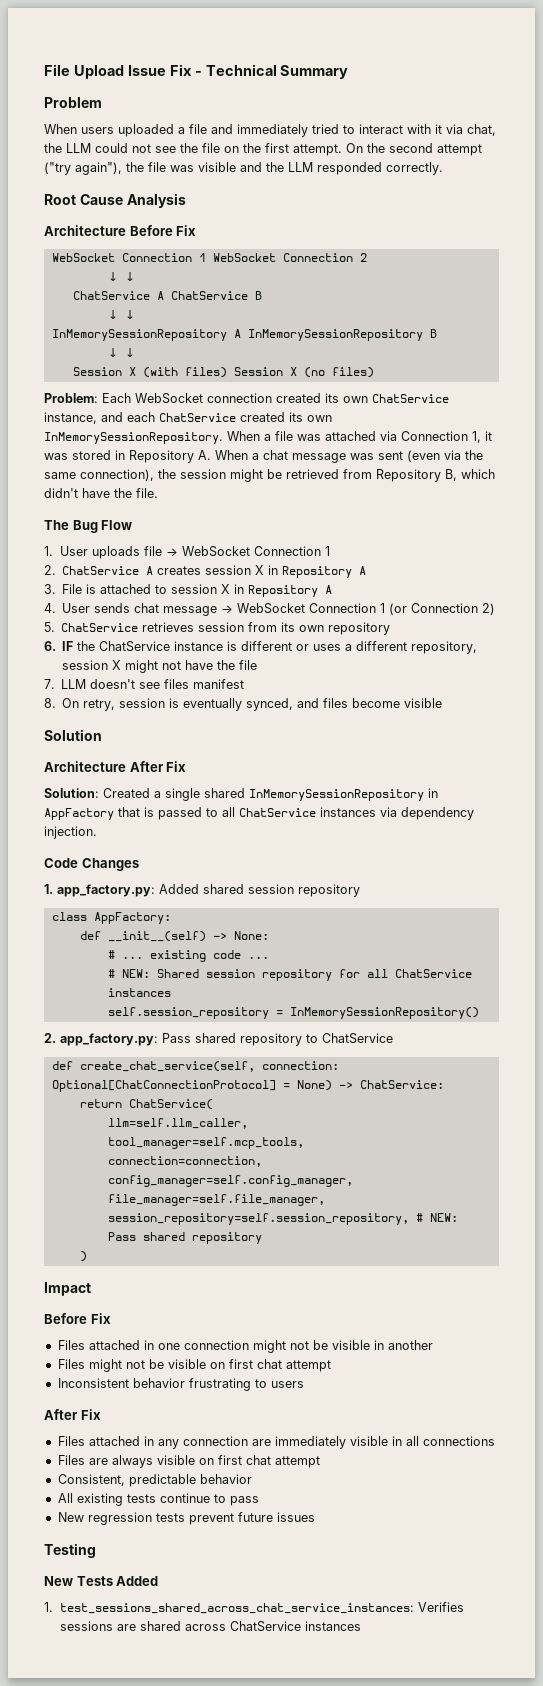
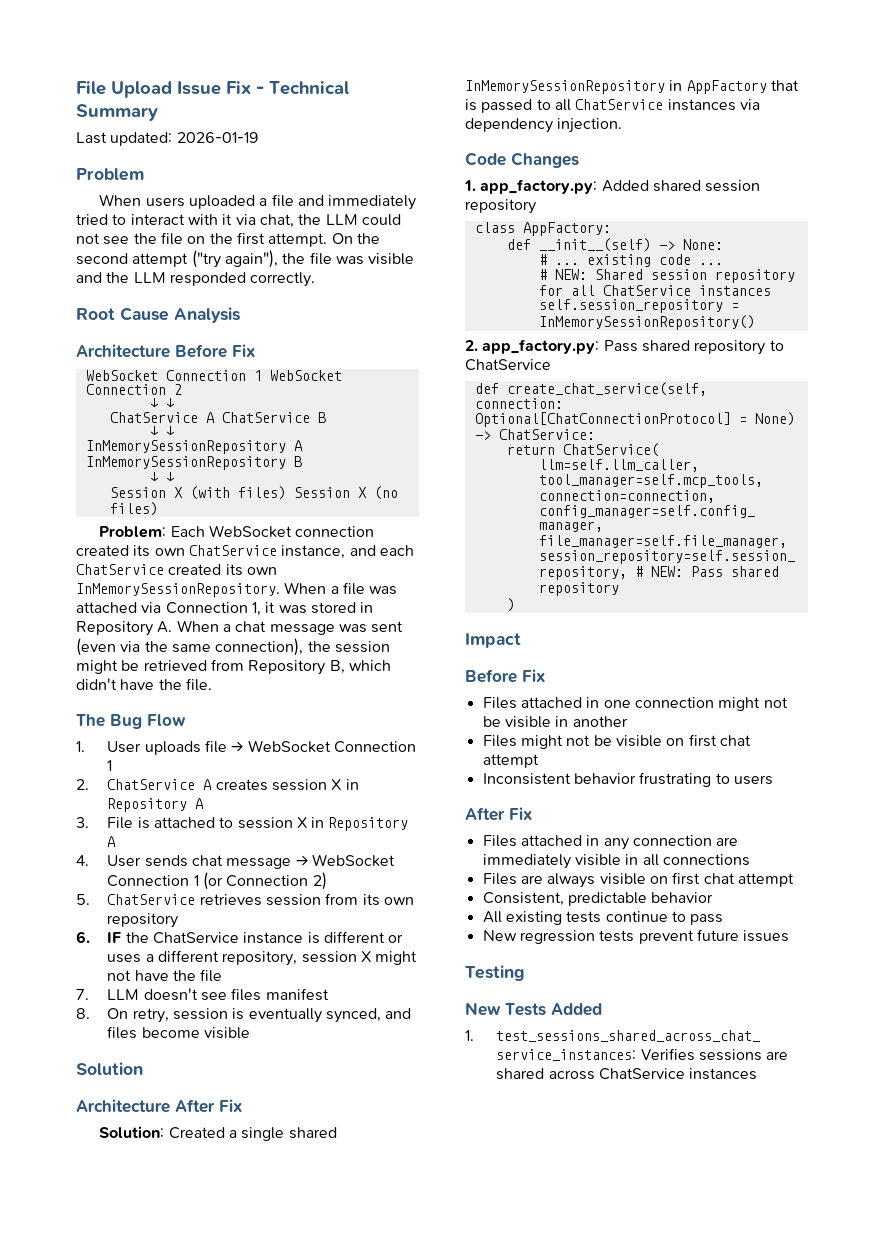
(349, 72) none -> [76,132,258,146] // Last updated: 2026-01-19

